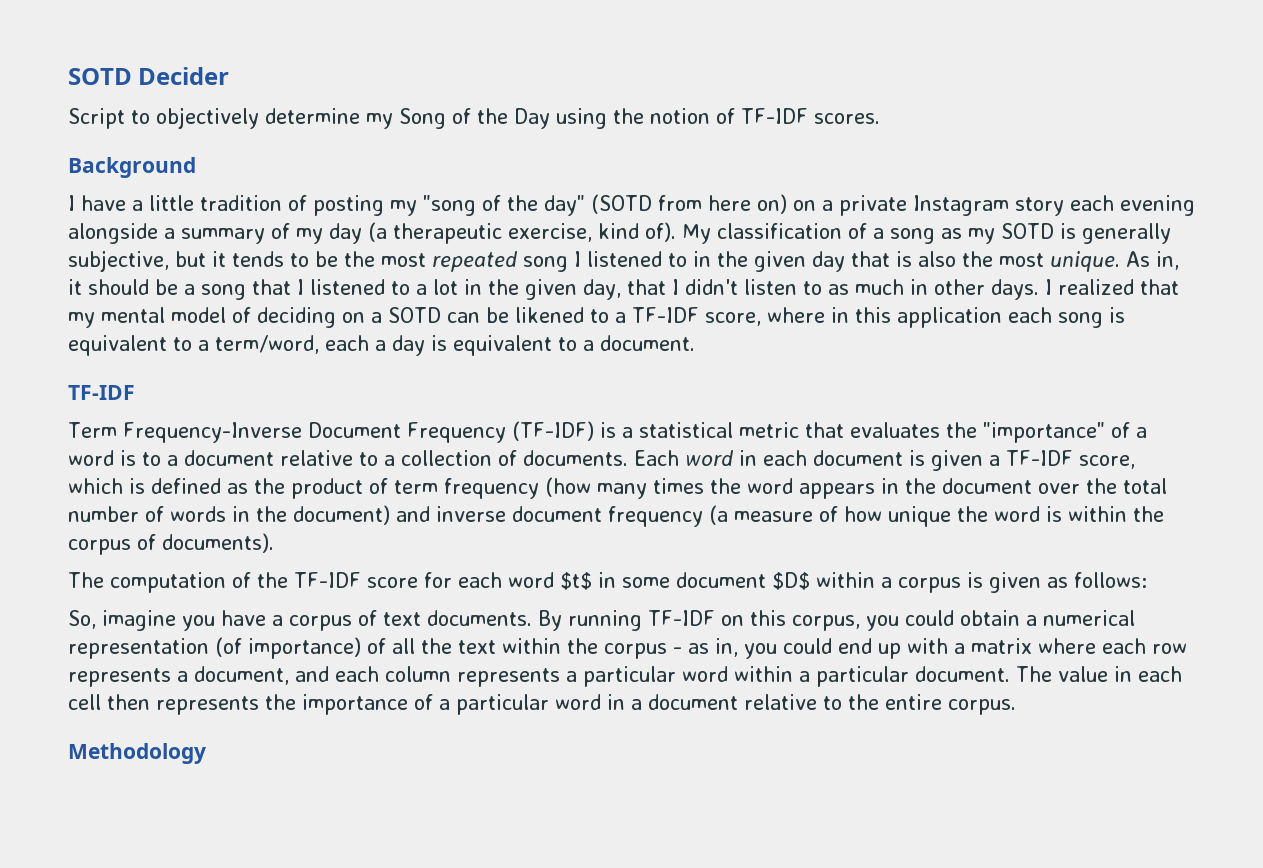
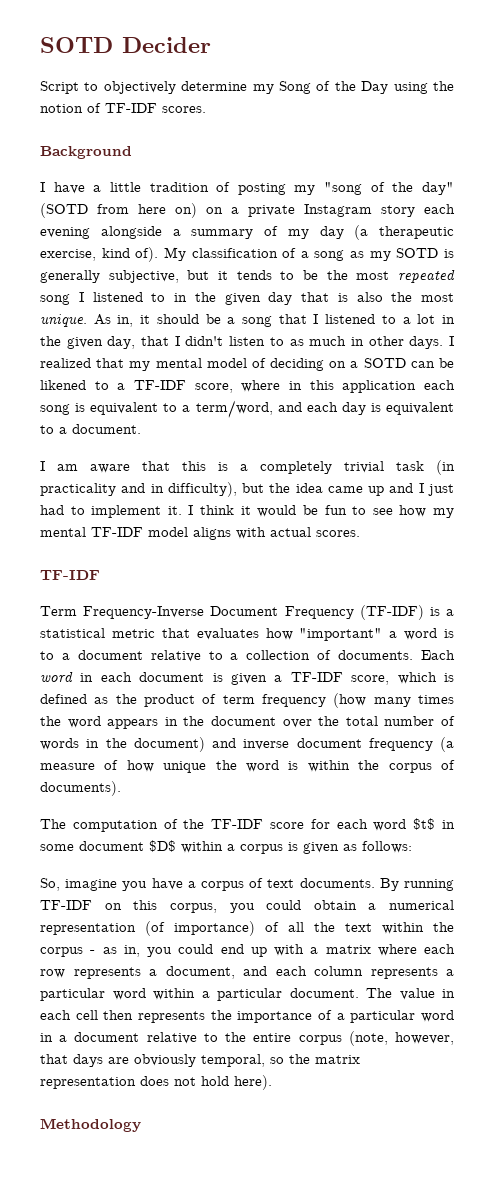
[325,335,386,351] each a -> [277,402,338,412] and each
(695, 343) none -> [40,460,455,475] [40,482,454,497] [40,505,455,518] [40,527,360,540] // I am aware that this is a completely trivial task (in practicality and in difficulty), but the idea came up and I just had to implement it. I think it would be fun to see how my mental TF-IDF model aligns with actual scores.
[945,422,1130,443] the "importance" of -> [265,628,383,641] how "important"
[948,699,1016,715] corpus. -> [298,1031,455,1046] [40,1054,360,1067] [40,1075,272,1090] corpus (note, however, that days are obviously temporal, so the matrix representation does not hold here).

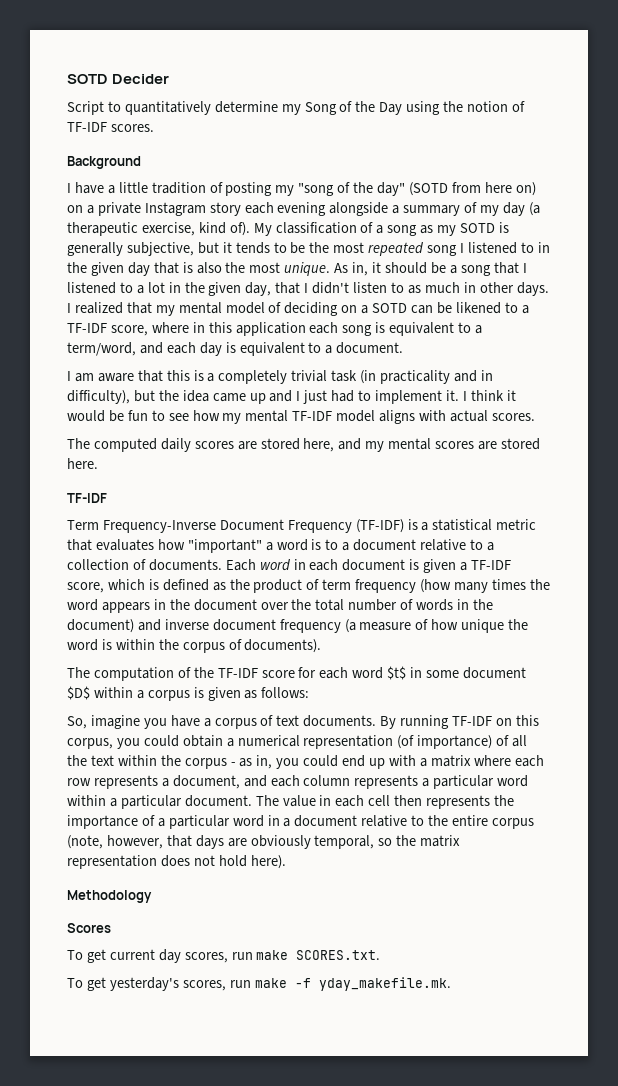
[103,81,176,94] objectively -> [124,101,211,115] quantitatively
(360, 533) none -> [67,438,540,452] [67,458,98,469] // The computed daily scores are stored here, and my mental scores are stored here.
(141, 1125) none -> [67,923,111,933] [67,949,381,963] [67,977,451,991] // Scores // To get current day scores, run make SCORES.txt. // To get yesterday's scores, run make -f yday_makefile.mk.

